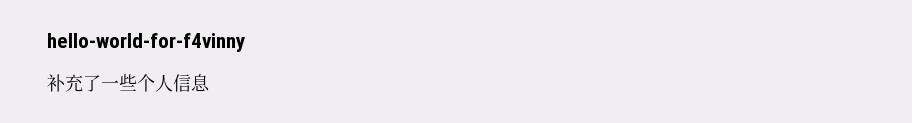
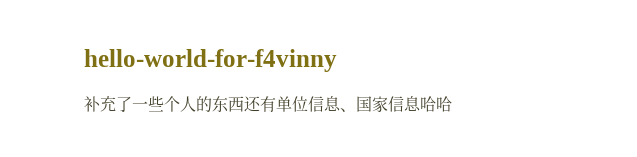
[173,74,210,92] 信息 -> [196,96,452,113] 的东西还有单位信息、国家信息哈哈

